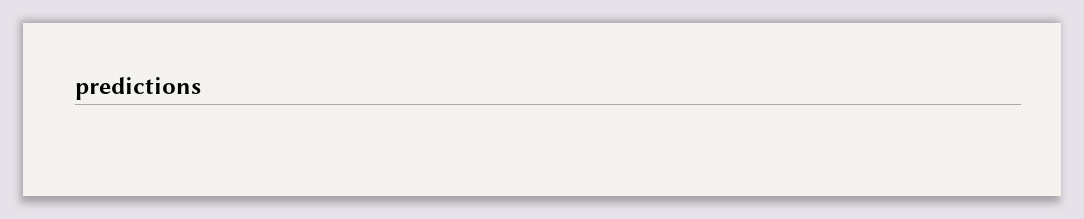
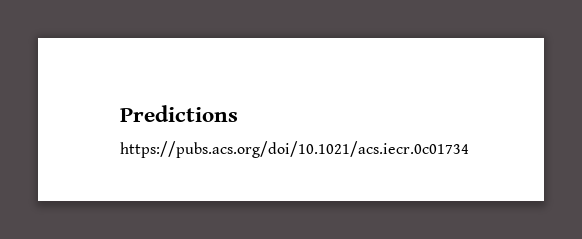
[75,77,201,100] predictions -> [120,105,238,122] [120,141,469,158] Predictions // https://pubs.acs.org/doi/10.1021/acs.iecr.0c01734

